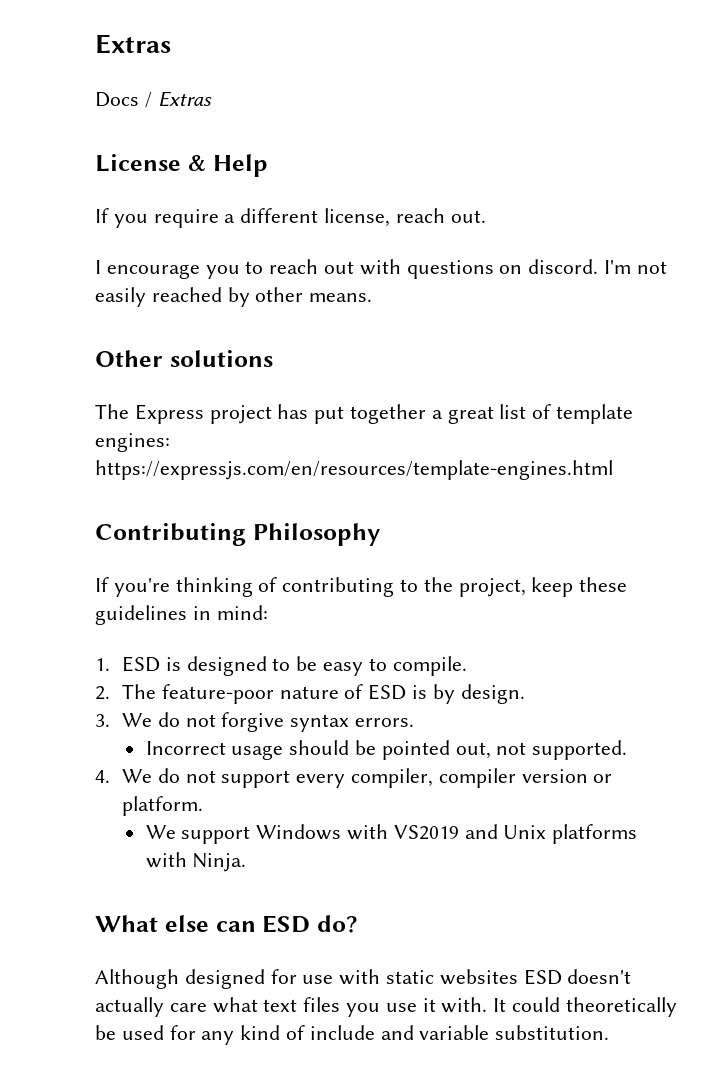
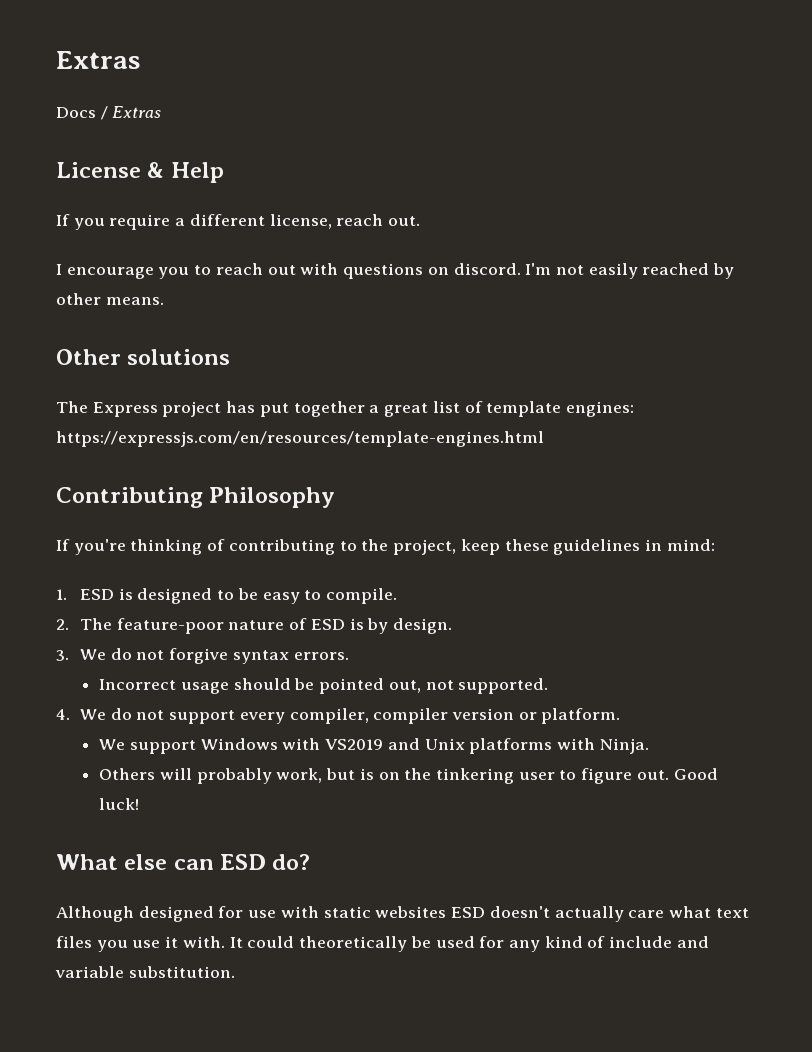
(247, 862) none -> [99,768,718,784] [99,798,140,810] // Others will probably work, but is on the tinkering user to figure out. Good luck!

